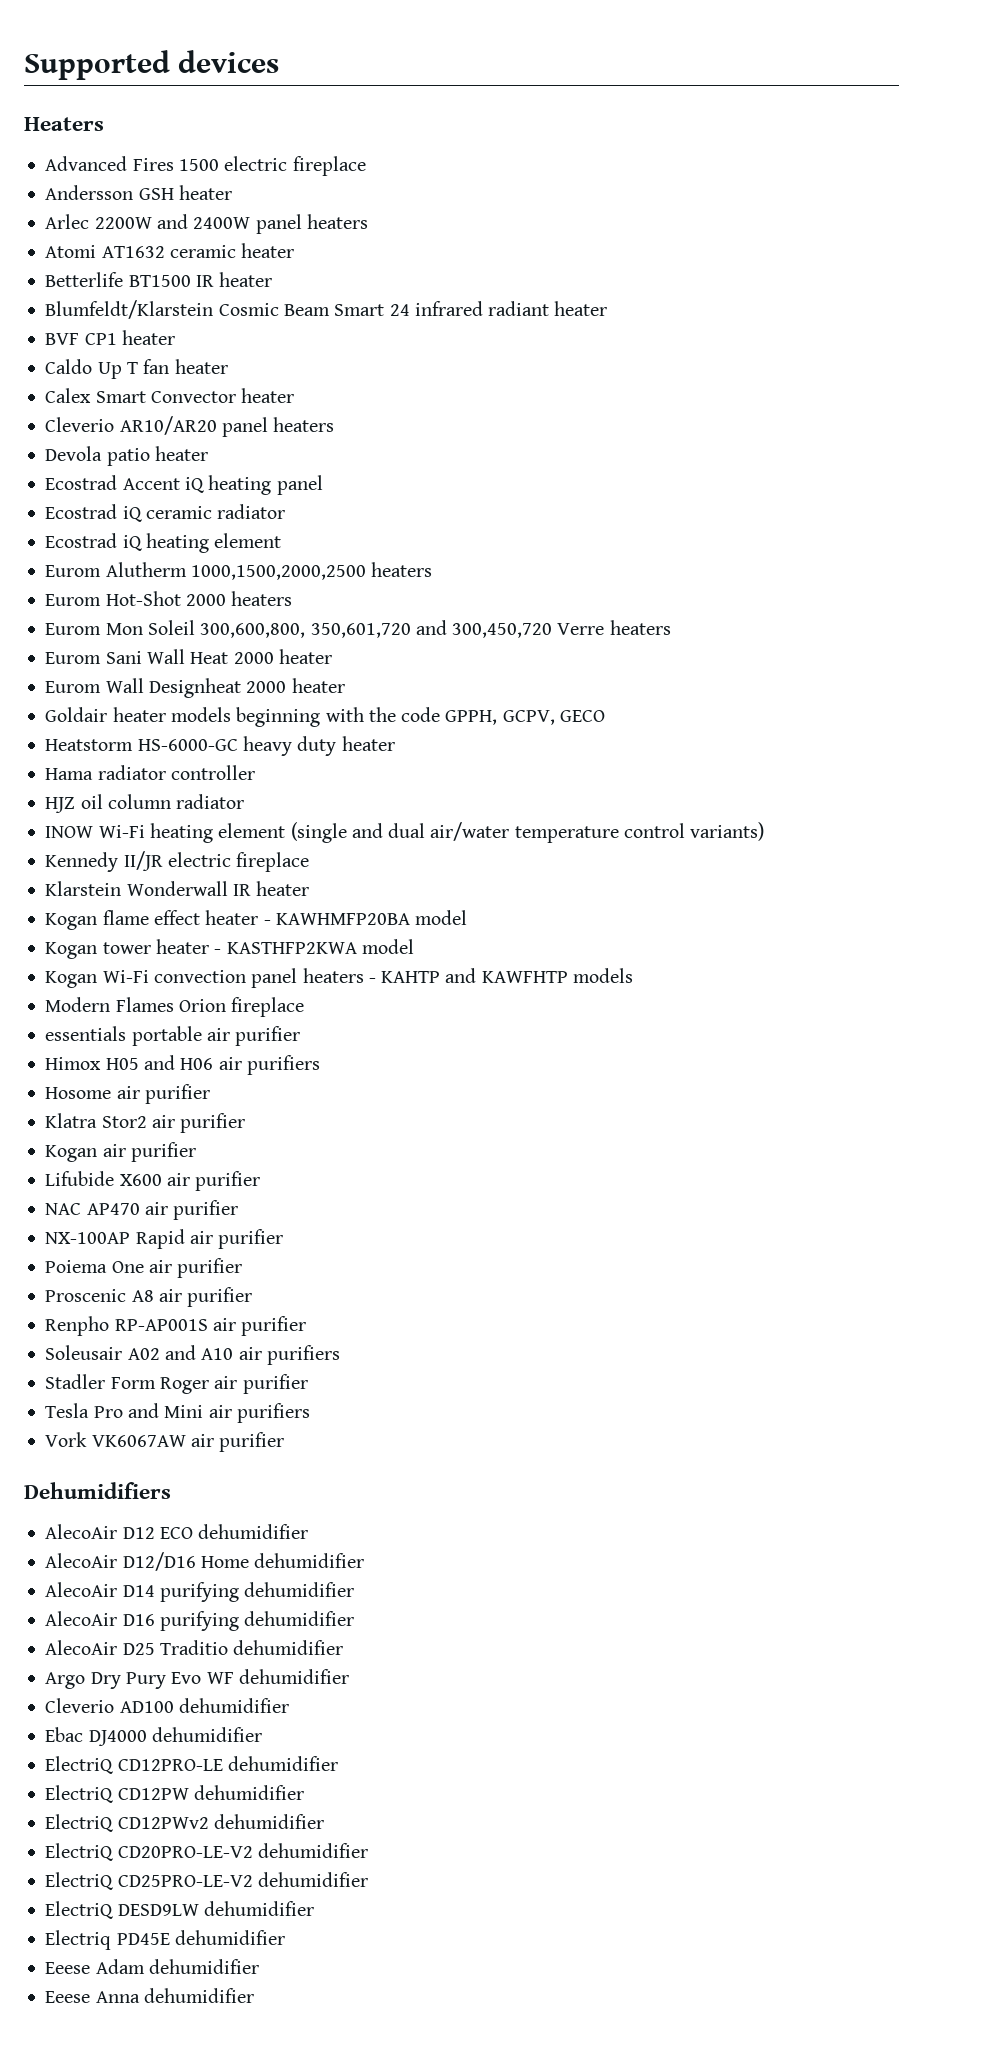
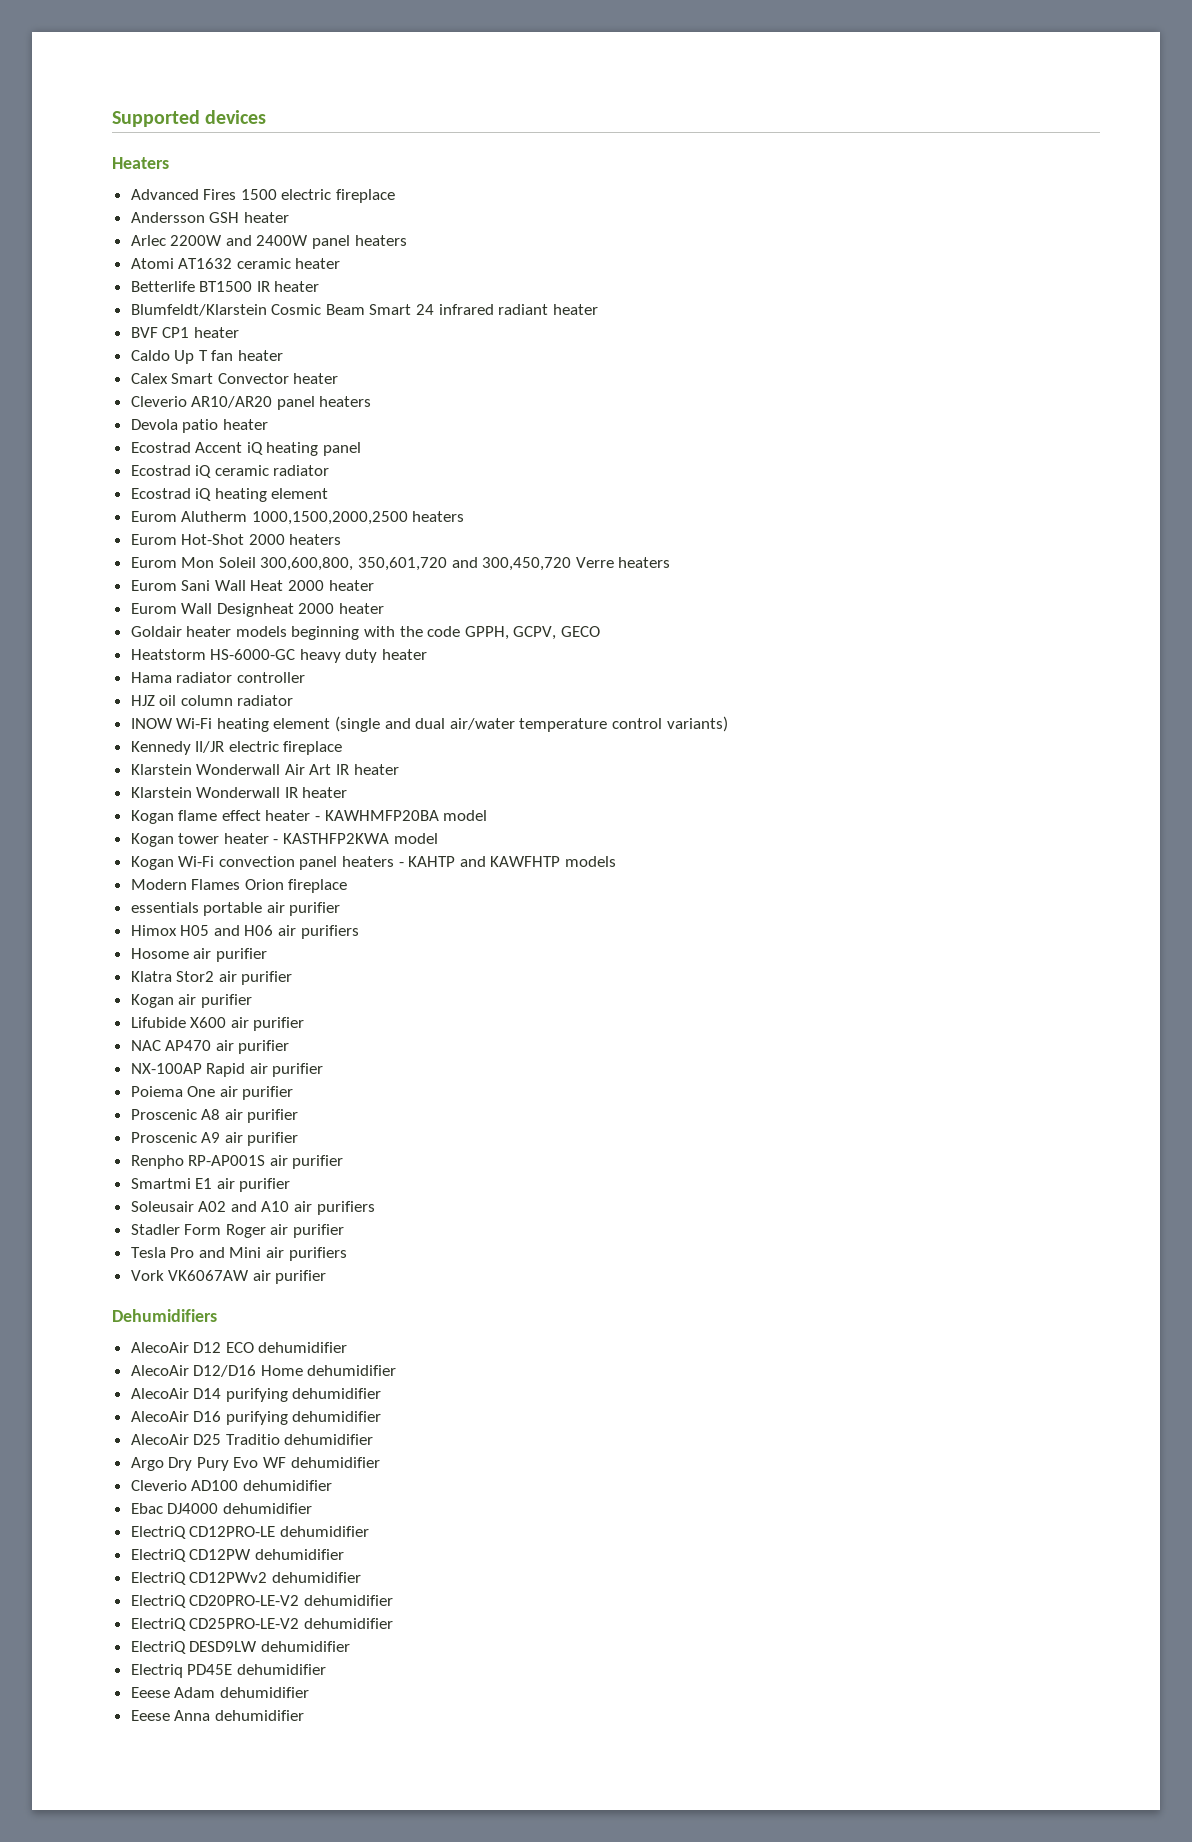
(310, 862) none -> [130,764,399,775] // Klarstein Wonderwall Air Art IR heater
(253, 1297) none -> [130,1132,299,1146] // Proscenic A9 air purifier
(307, 1326) none -> [130,1178,291,1192] // Smartmi E1 air purifier

